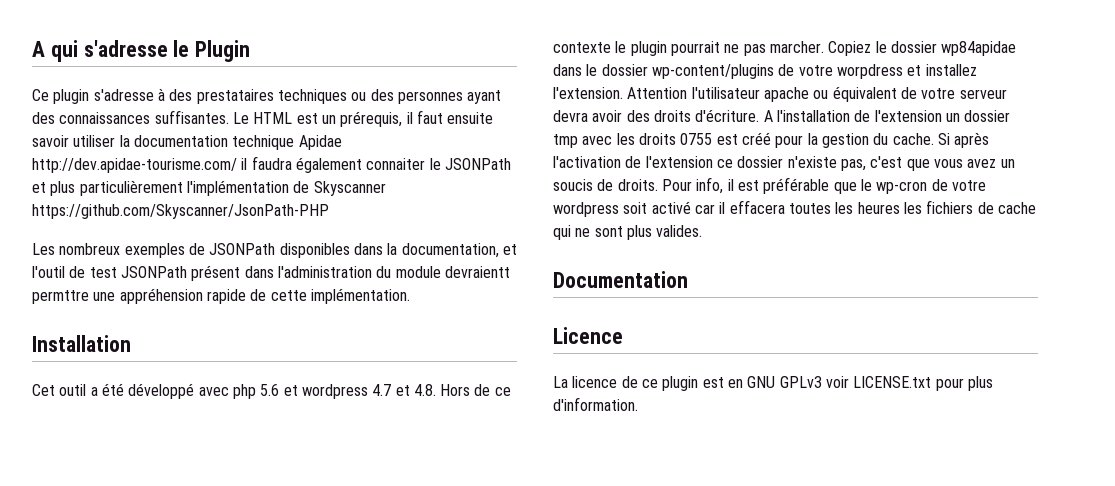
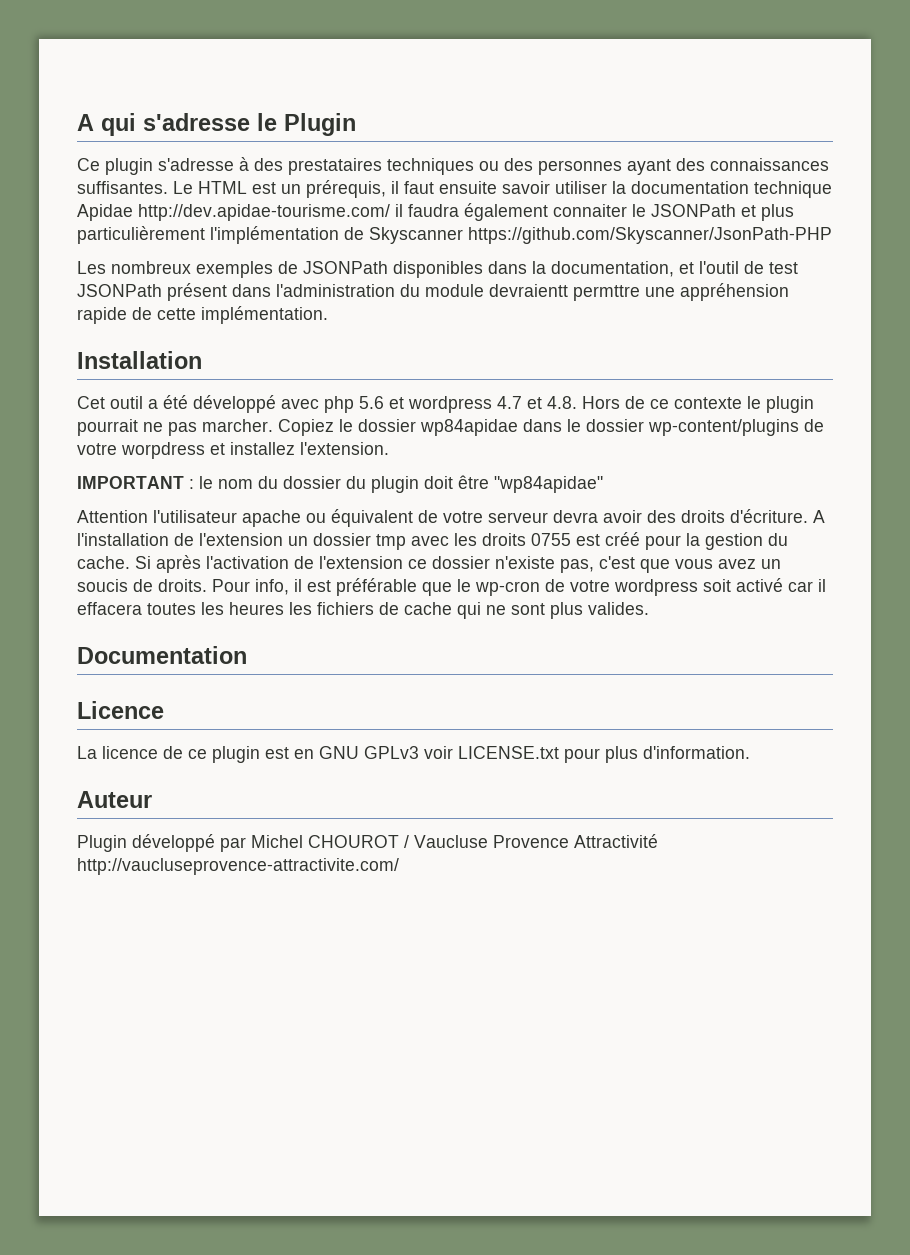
(623, 93) none -> [77,475,603,493] // IMPORTANT : le nom du dossier du plugin doit être "wp84apidae" //
(638, 404) none -> [77,791,152,808] [77,834,658,852] [77,858,399,875] // Auteur // Plugin développé par Michel CHOUROT / Vaucluse Provence Attractivité http://vaucluseprovence-attractivite.com/

